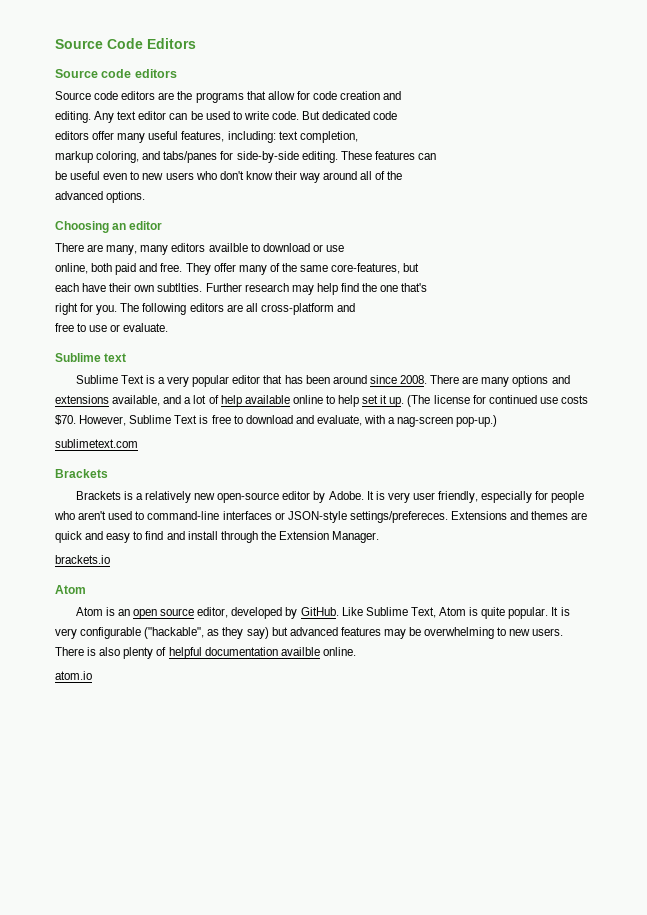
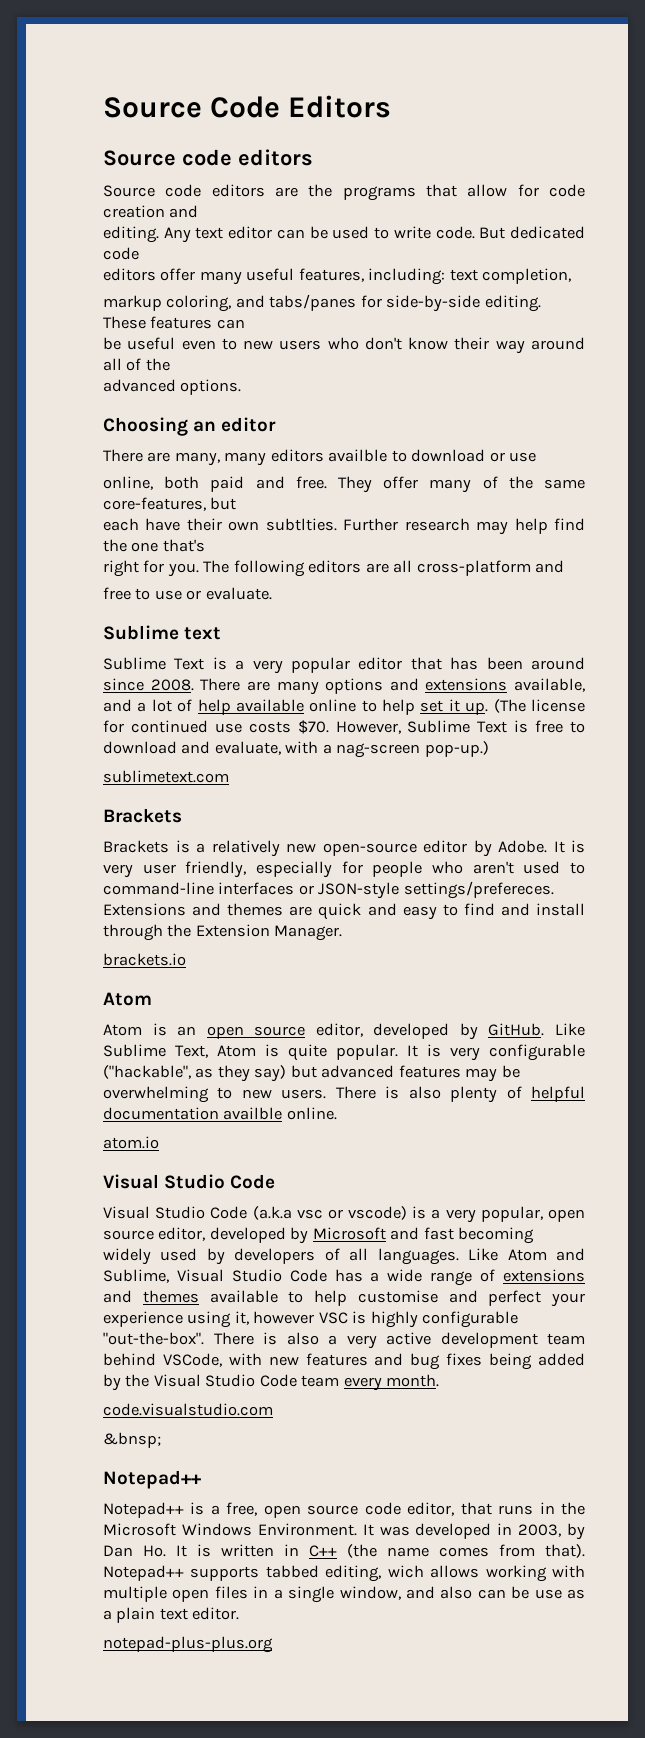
(92, 675) none -> [103,1174,276,1189] [103,1206,585,1223] [103,1227,535,1244] [103,1248,586,1265] [103,1269,586,1286] [103,1290,585,1307] [103,1311,519,1328] [103,1332,585,1349] [103,1353,586,1370] [103,1374,440,1391] [103,1403,273,1416] [103,1432,161,1448] [103,1470,201,1489] [103,1502,585,1518] [103,1523,585,1540] [103,1544,585,1558] [103,1565,585,1582] [103,1586,586,1603] [103,1607,240,1623] [103,1636,273,1653] // Visual Studio Code // Visual Studio Code (a.k.a vsc or vscode) is a very popular, open source editor, developed by Microsoft and fast becoming widely used by developers of all languages. Like Atom and Sublime, Visual Studio Code has a wide range of extensions and themes available to help customise and perfect your experience using it, however VSC is highly configurable "out-the-box". There is also a very active development team behind VSCode, with new features and bug fixes being added by the Visual Studio Code team every month. // code.visualstudio.com // &bnsp; // Notepad++ // Notepad++ is a free, open source code editor, that runs in the Microsoft Windows Environment. It was developed in 2003, by Dan Ho. It is written in C++ (the name comes from that). Notepad++ supports tabbed editing, wich allows working with multiple open files in a single window, and also can be use as a plain text editor. // notepad-plus-plus.org

